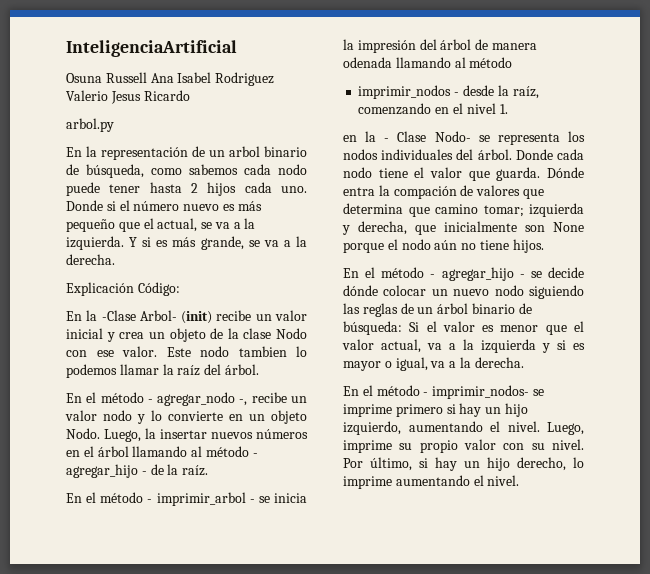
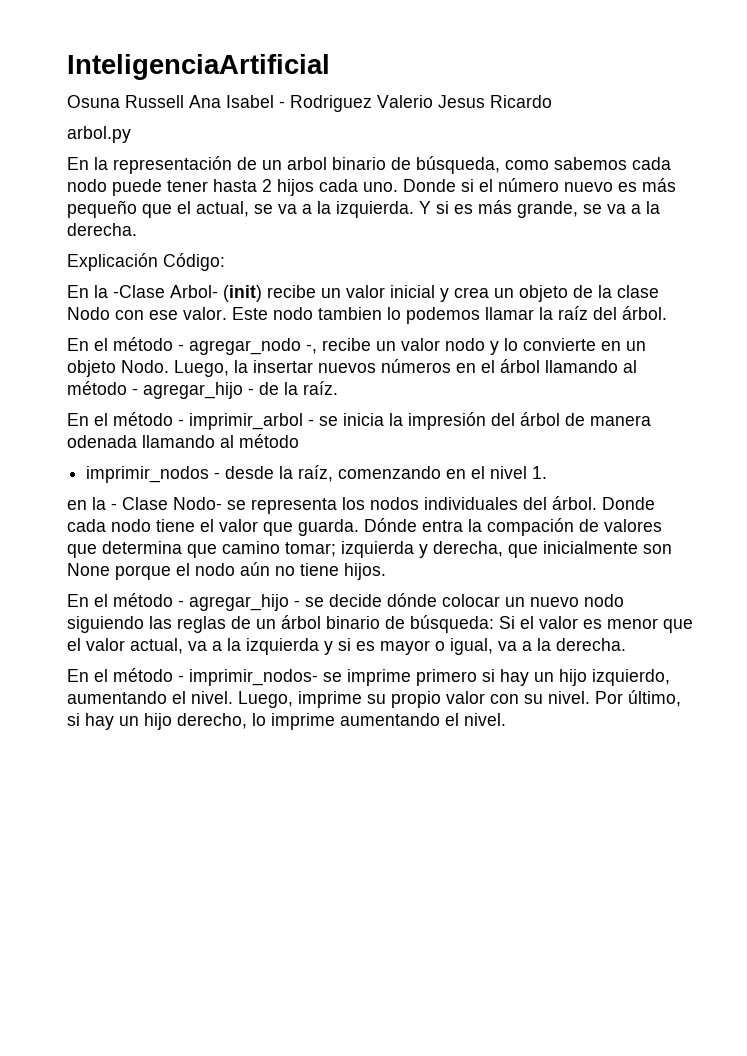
(212, 77) none -> [279,101,285,108] -

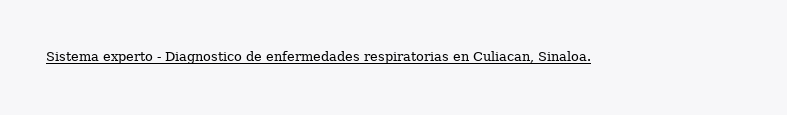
[67,54,330,80] [67,95,552,112] [67,126,131,143] [67,156,671,174] [67,178,676,196] [67,200,660,218] [67,223,137,236] [67,253,225,271] [67,285,659,302] [67,306,667,324] [67,337,646,355] [67,359,637,377] [67,381,338,399] [67,412,651,430] [67,434,299,448] [86,465,548,483] [67,496,655,514] [67,518,662,536] [67,541,672,558] [67,562,386,580] [67,593,624,611] [67,615,693,633] [67,638,626,655] [67,668,670,686] [67,690,681,708] [67,713,506,730] InteligenciaArtificial // Osuna Russell Ana Isabel - Rodriguez Valerio Jesus Ricardo // arbol.py // En la representación de un arbol binario de búsqueda, como sabemos cada nodo puede tener hasta 2 hijos cada uno. Donde si el número nuevo es más pequeño que el actual, se va a la izquierda. Y si es más grande, se va a la derecha. // Explicación Código: // En la -Clase Arbol- (init) recibe un valor inicial y crea un objeto de la clase Nodo con ese valor. Este nodo tambien lo podemos llamar la raíz del árbol. // En el método - agregar_nodo -, recibe un valor nodo y lo convierte en un objeto Nodo. Luego, la insertar nuevos números en el árbol llamando al método - agregar_hijo - de la raíz. // En el método - imprimir_arbol - se inicia la impresión del árbol de manera odenada llamando al método // imprimir_nodos - desde la raíz, comenzando en el nivel 1. // en la - Clase Nodo- se representa los nodos individuales del árbol. Donde cada nodo tiene el valor que guarda. Dónde entra la compación de valores que determina que camino tomar; izquierda y derecha, que inicialmente son None porque el nodo aún no tiene hijos. // En el método - agregar_hijo - se decide dónde colocar un nuevo nodo siguiendo las reglas de un árbol binario de búsqueda: Si el valor es menor que el valor actual, va a la izquierda y si es mayor o igual, va a la derecha. // En el método - imprimir_nodos- se imprime primero si hay un hijo izquierdo, aumentando el nivel. Luego, imprime su propio valor con su nivel. Por último, si hay un hijo derecho, lo imprime aumentando el nivel. -> [46,51,591,64] Sistema experto - Diagnostico de enfermedades respiratorias en Culiacan, Sinaloa.

